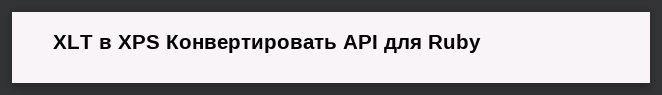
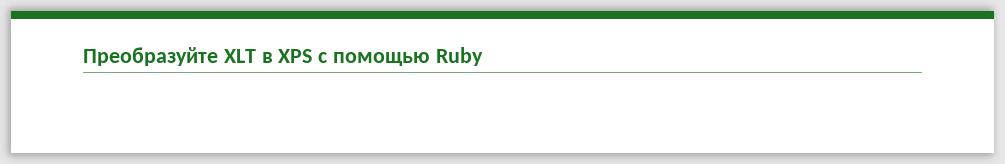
(53, 42) none -> [83,47,218,66] Преобразуйте
[166,35,422,53] Конвертировать API для -> [318,52,431,66] с помощью

